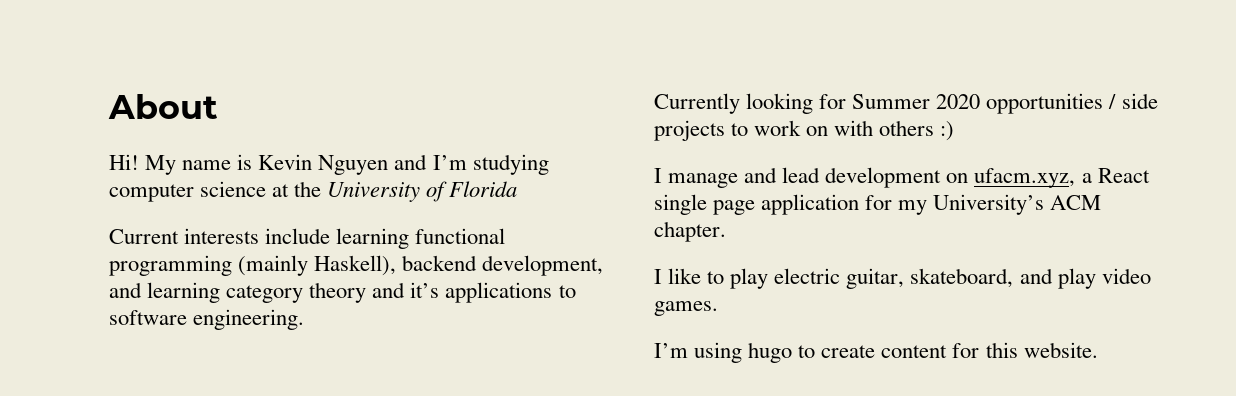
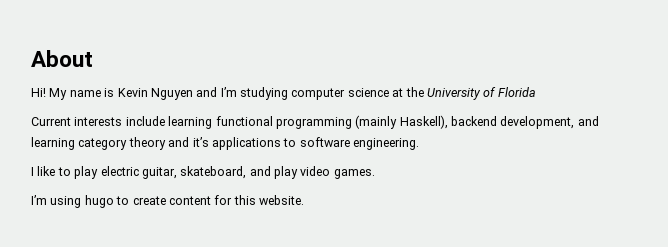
[654,93,1158,114] [654,120,955,141] [654,167,1150,188] [654,194,1102,215] [654,221,726,242] // Currently looking for Summer 2020 opportunities / side projects to work on with others :) // I manage and lead development on ufacm.xyz, a React single page application for my University’s ACM chapter. -> (419, 144) none

